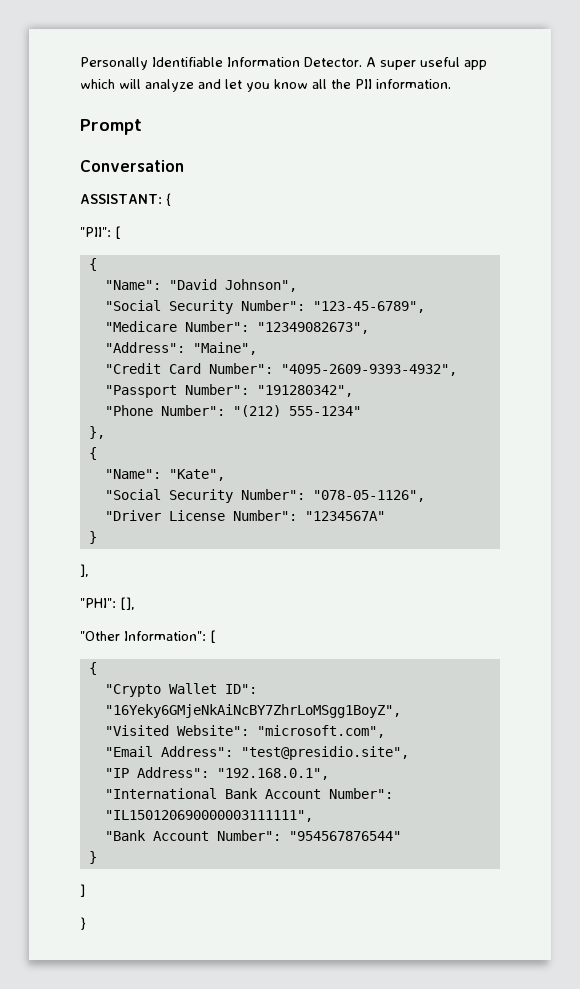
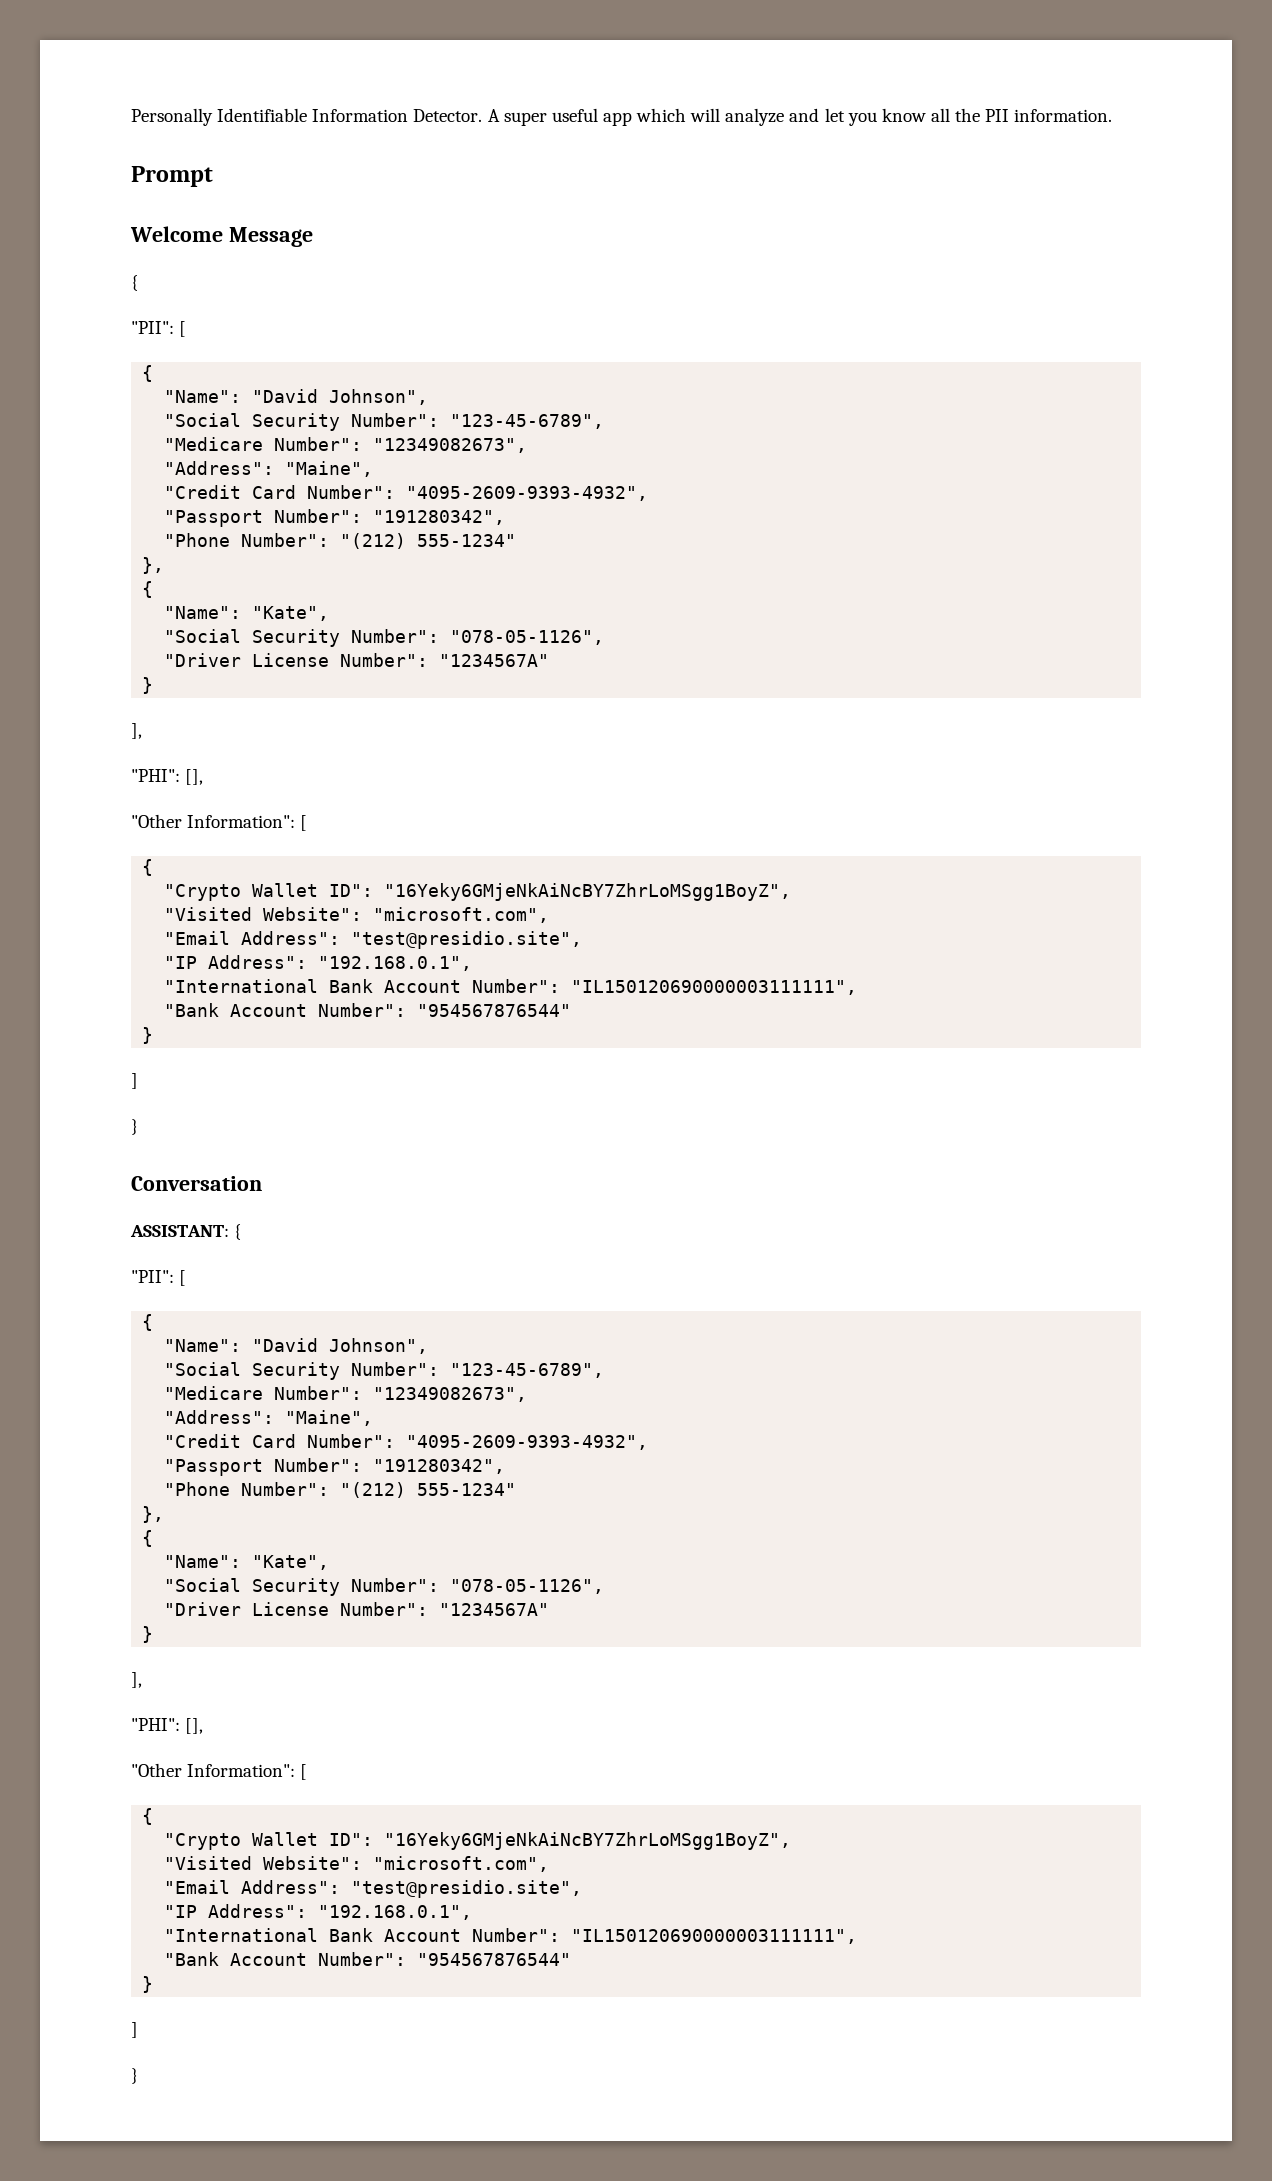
(142, 127) none -> [130,226,313,247] [131,275,138,291] [131,321,187,337] [142,365,154,382] [164,389,429,405] [164,413,605,431] [164,437,528,453] [164,461,374,477] [164,485,649,501] [164,509,506,527] [164,533,517,549] [142,557,165,574] [142,581,154,598] [164,606,330,621] [164,629,605,647] [164,653,550,667] [142,677,154,694] [131,723,142,739] [131,769,204,785] [131,814,308,831] [142,859,154,876] [164,883,792,901] [164,907,550,923] [164,931,583,949] [164,955,473,971] [164,979,858,995] [164,1003,572,1017] [142,1027,154,1044] [131,1073,138,1089] [131,1119,138,1135] // Welcome Message // { // "PII": [ // { // "Name": "David Johnson", // "Social Security Number": "123-45-6789", // "Medicare Number": "12349082673", // "Address": "Maine", // "Credit Card Number": "4095-2609-9393-4932", // "Passport Number": "191280342", // "Phone Number": "(212) 555-1234" // }, // { // "Name": "Kate", // "Social Security Number": "078-05-1126", // "Driver License Number": "1234567A" // } // ], // "PHI": [], // "Other Information": [ // { // "Crypto Wallet ID": "16Yeky6GMjeNkAiNcBY7ZhrLoMSgg1BoyZ", // "Visited Website": "microsoft.com", // "Email Address": "test@presidio.site", // "IP Address": "192.168.0.1", // "International Bank Account Number": "IL150120690000003111111", // "Bank Account Number": "954567876544" // } // ] // }

